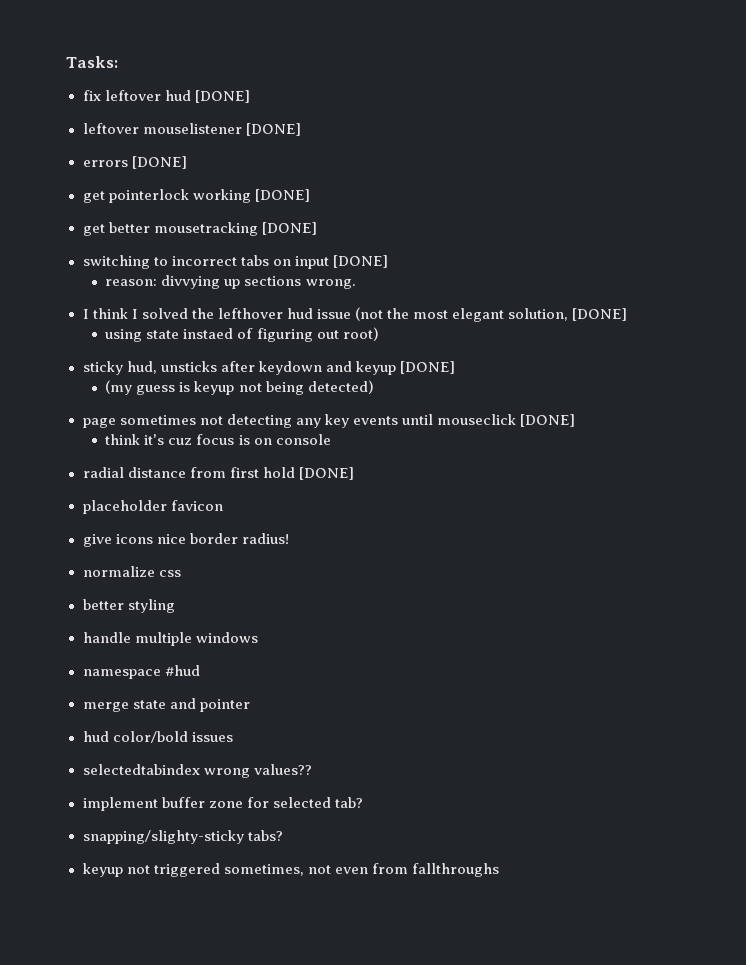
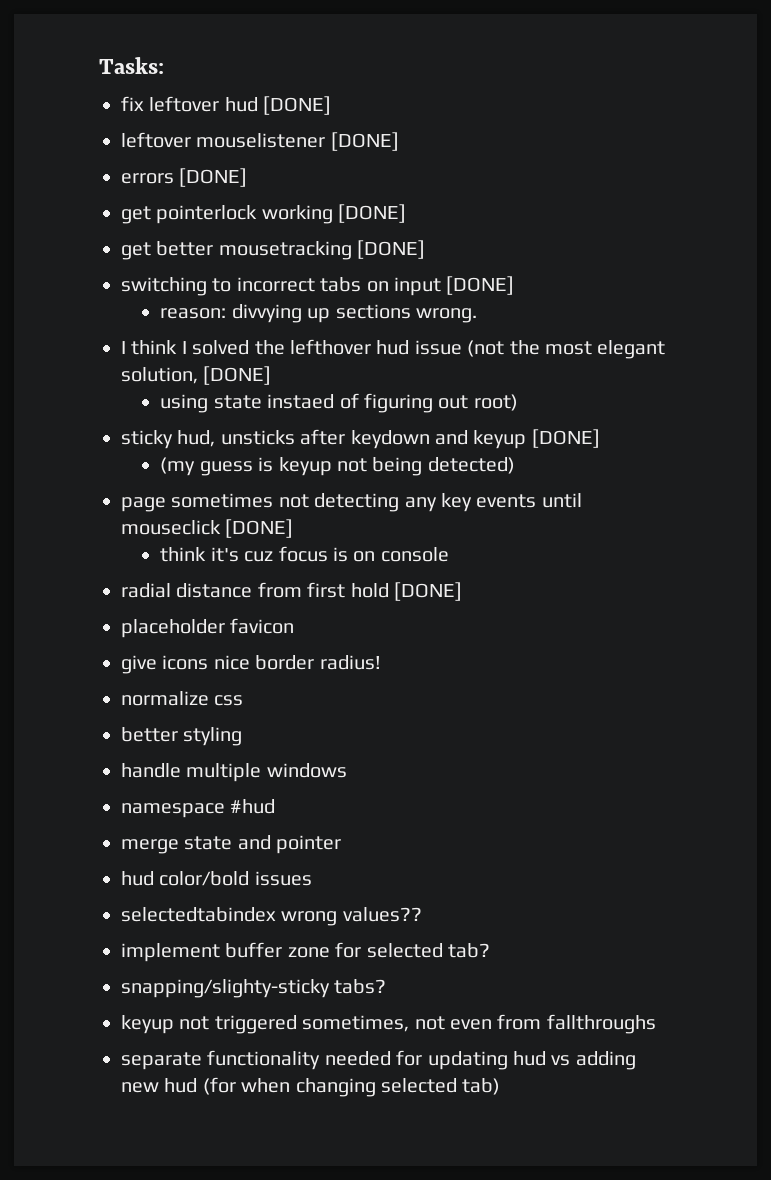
(499, 870) none -> [121,1050,636,1070] [121,1077,501,1097] // separate functionality needed for updating hud vs adding new hud (for when changing selected tab)

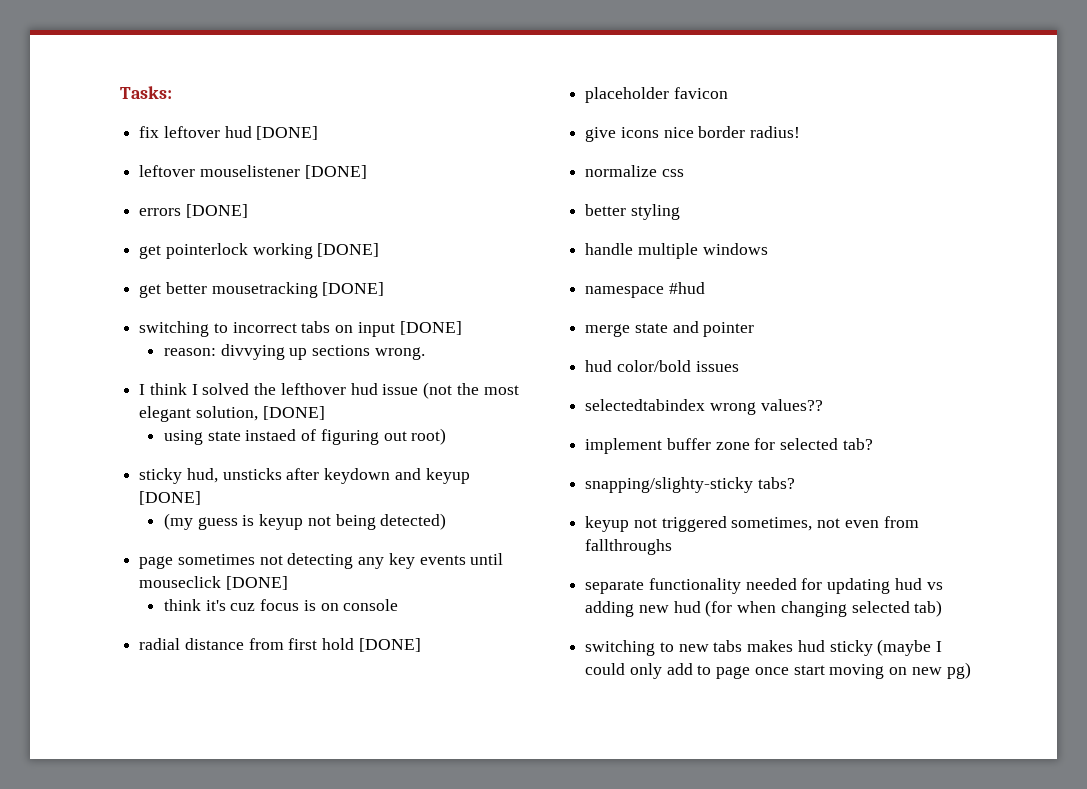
(501, 1086) none -> [585,639,943,656] [585,662,971,679] // switching to new tabs makes hud sticky (maybe I could only add to page once start moving on new pg)

